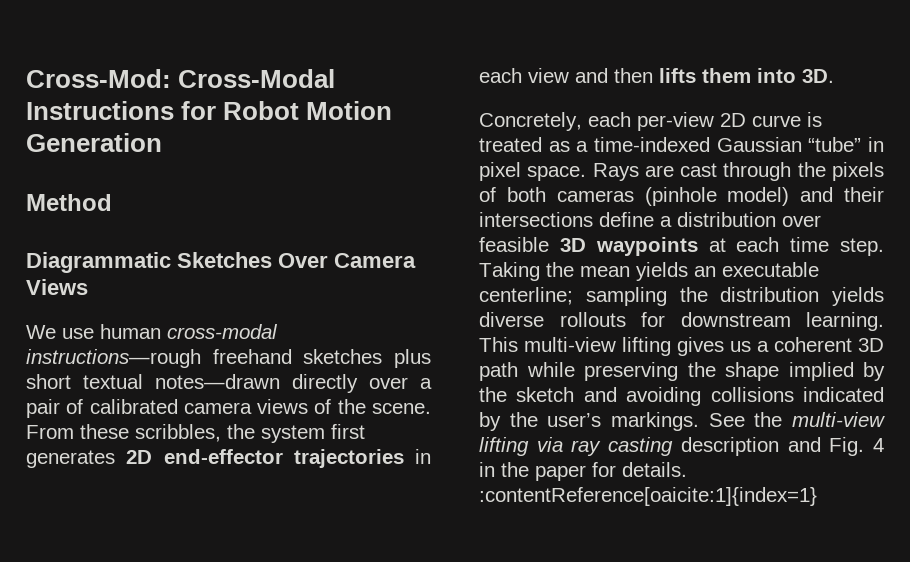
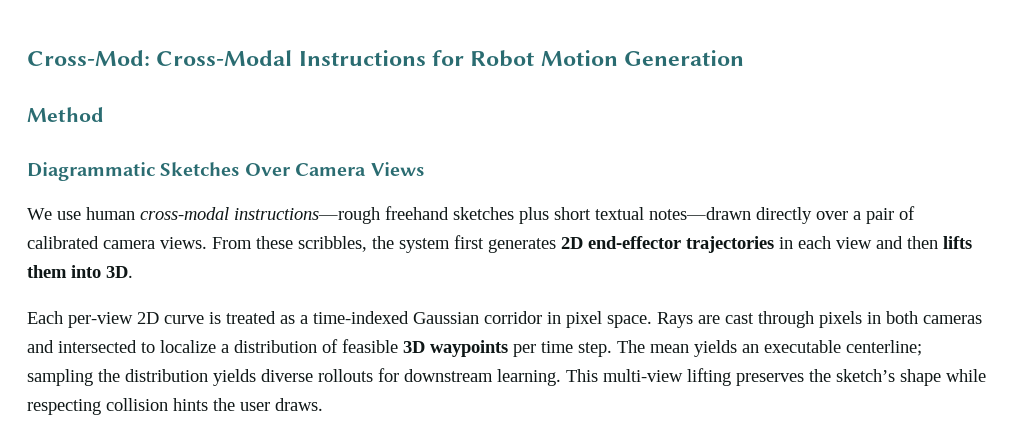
[257,399,431,414] views of the scene. -> [160,237,207,249] views.
[479,112,631,131] Concretely, each -> [27,311,63,324] Each
[808,137,862,152] “tube” -> [484,311,542,324] corridor
[797,162,884,181] [479,187,884,206] [479,212,654,227] the pixels of both cameras (pinhole model) and their intersections define -> [819,311,982,328] [27,340,216,353] pixels in both cameras and intersected to localize
[782,215,821,227] over -> [322,339,338,353] of
[708,237,884,256] [479,262,574,281] at each time step. Taking the -> [513,340,645,357] per time step. The
[677,337,884,356] [479,362,885,381] [479,387,884,406] [479,412,885,431] [479,437,884,456] [479,462,687,481] [479,487,817,506] gives us a coherent 3D path while preserving the shape implied by the sketch and avoiding collisions indicated by the user’s markings. See the multi‑view lifting via ray casting description and Fig. 4 in the paper for details. :contentReference[oaicite:1]{index=1} -> [736,369,986,386] [27,398,323,415] preserves the sketch’s shape while respecting collision hints the user draws.

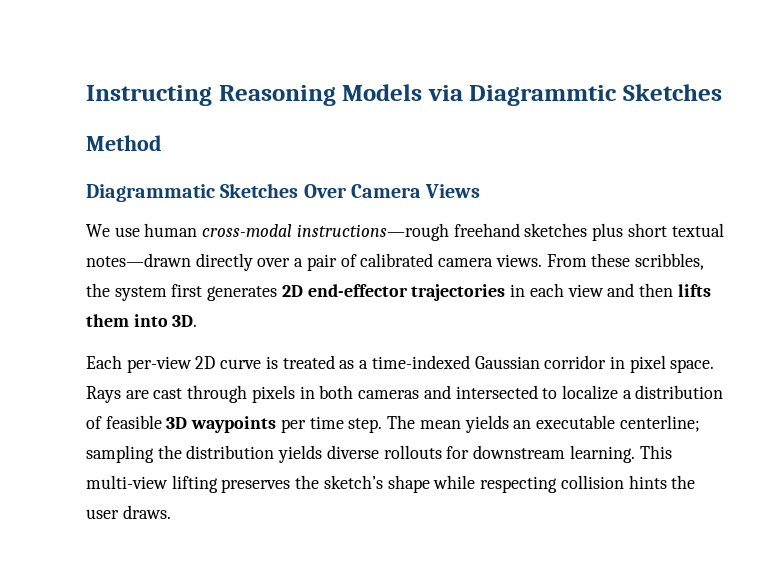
[27,50,745,67] Cross-Mod: Cross-Modal Instructions for Robot Motion Generation -> [86,84,723,106] Instructing Reasoning Models via Diagrammtic Sketches

